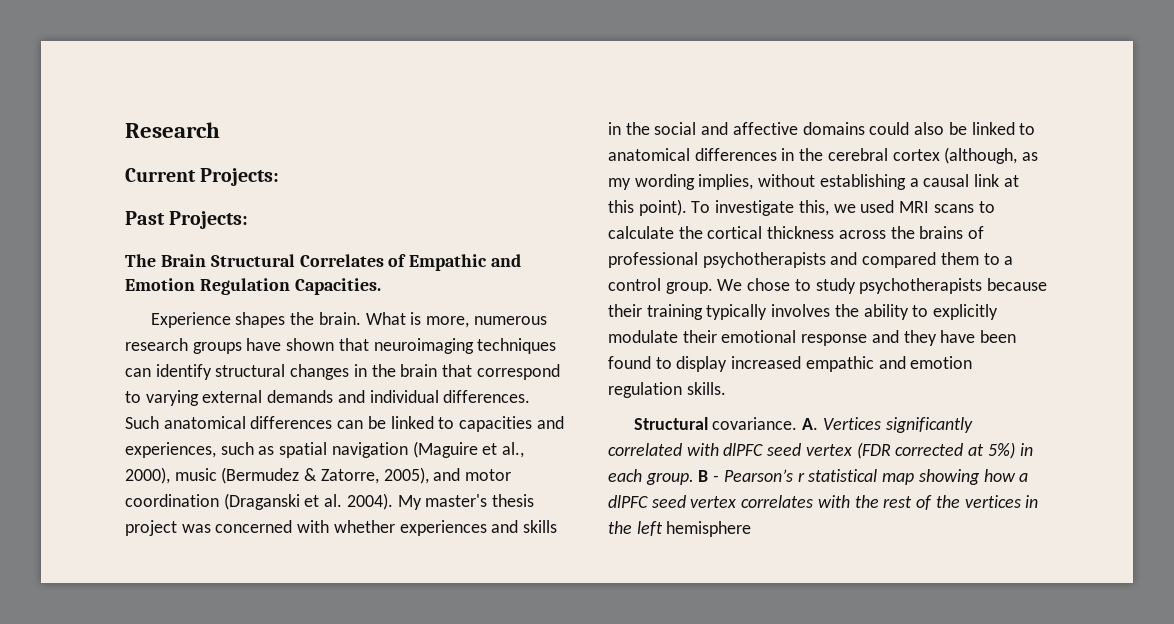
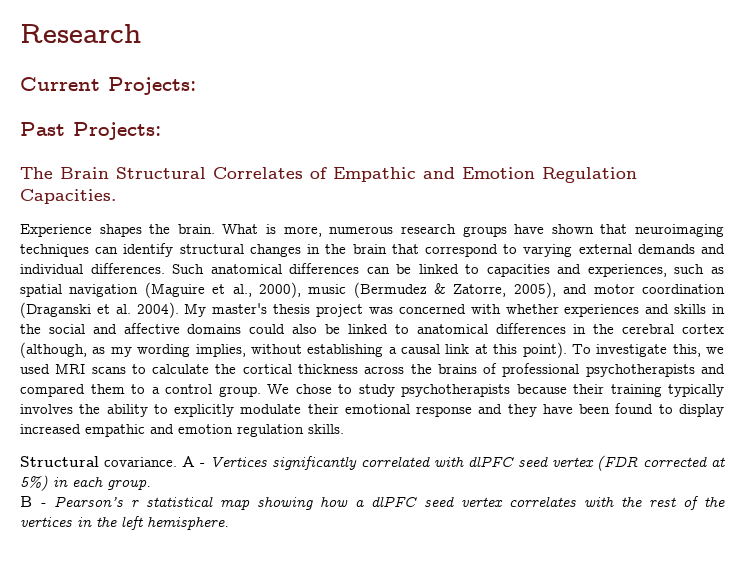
[802,418,819,430] A. -> [182,456,205,467] A -
(694, 479) none -> (151, 485) //
[666,521,752,537] hemisphere -> [147,516,229,530] hemisphere.

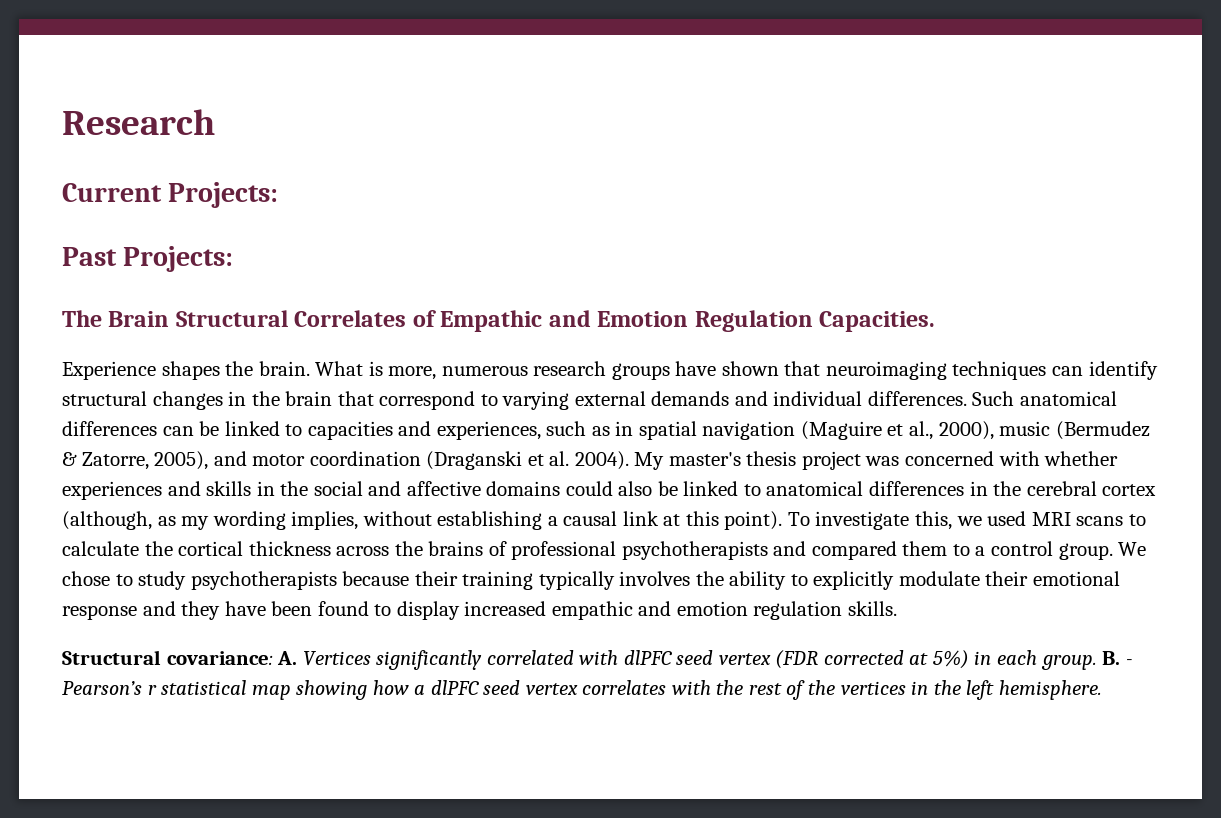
(725, 270) none -> [615,421,634,436] in
[104,456,205,467] covariance. A - -> [166,651,298,665] covariance: A.
[20,496,32,507] // B -> [1102,651,1121,665] B.

